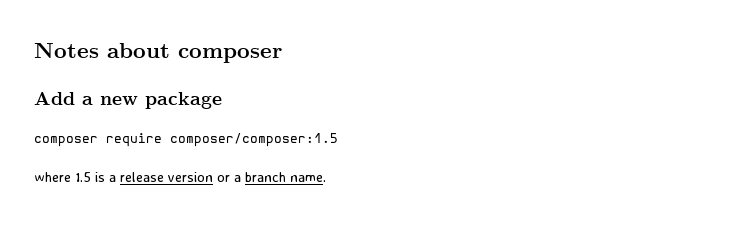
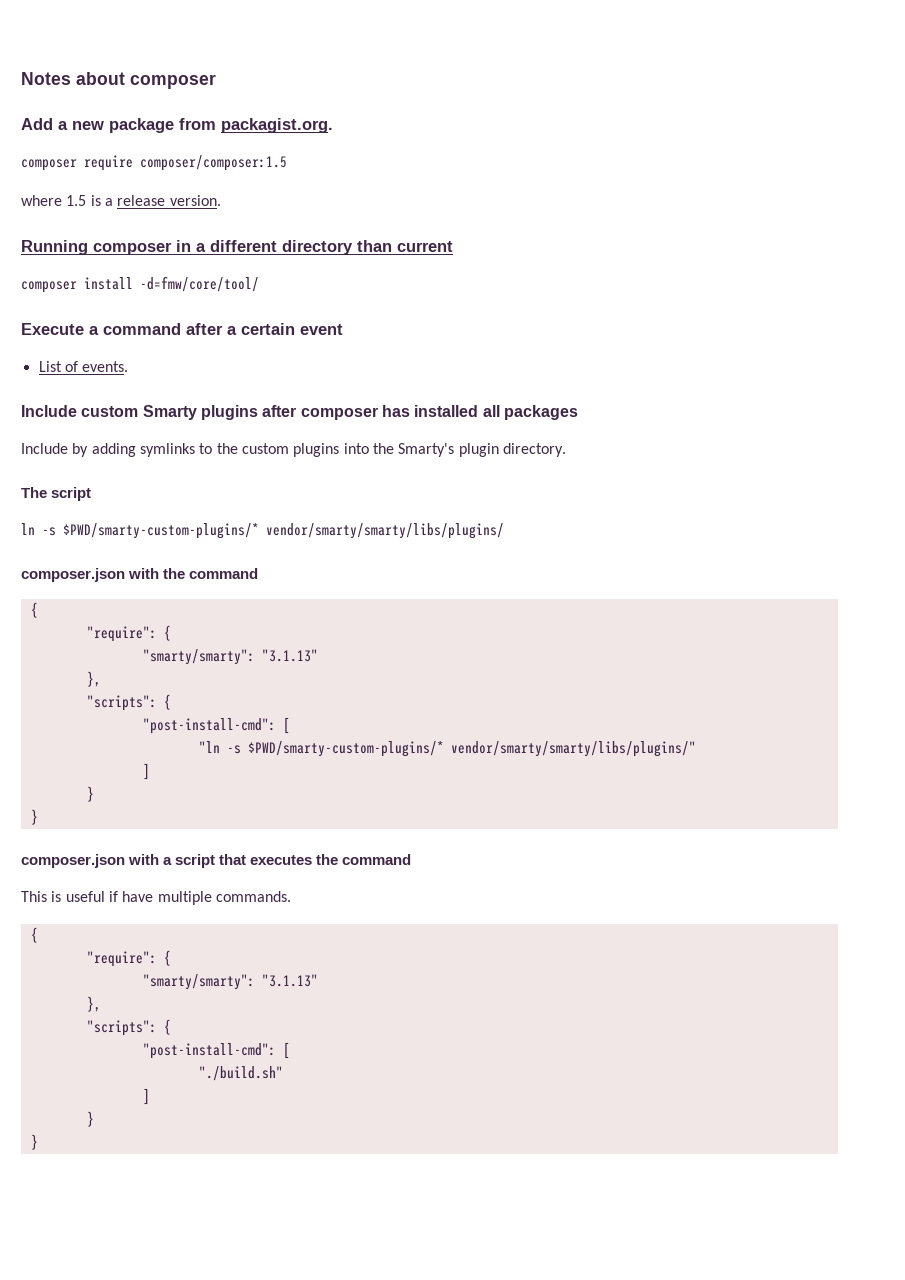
(222, 100) none -> [179,118,333,133] from packagist.org.
[168,172,326,182] version or a branch name. -> [169,195,221,206] [21,240,453,255] [21,276,259,293] [21,323,343,335] [38,361,129,372] [21,405,578,420] [21,443,566,457] [21,487,92,501] [21,523,504,539] [21,568,259,582] [30,602,38,618] [86,625,171,642] [142,649,318,665] [86,671,101,687] [86,694,171,711] [142,717,290,734] [198,741,696,757] [142,763,150,780] [86,786,94,802] [30,809,38,825] [21,854,412,868] [21,891,291,905] [30,927,38,943] [86,950,171,967] [142,974,318,990] [86,996,101,1012] [86,1019,171,1036] [142,1042,290,1059] [198,1066,283,1081] [142,1088,150,1105] [86,1111,94,1127] [30,1134,38,1150] version. // Running composer in a different directory than current // composer install -d=fmw/core/tool/ // Execute a command after a certain event // List of events. // Include custom Smarty plugins after composer has installed all packages // Include by adding symlinks to the custom plugins into the Smarty's plugin directory. // The script // ln -s $PWD/smarty-custom-plugins/* vendor/smarty/smarty/libs/plugins/ // composer.json with the command // { // "require": { // "smarty/smarty": "3.1.13" // }, // "scripts": { // "post-install-cmd": [ // "ln -s $PWD/smarty-custom-plugins/* vendor/smarty/smarty/libs/plugins/" // ] // } // } // composer.json with a script that executes the command // This is useful if have multiple commands. // { // "require": { // "smarty/smarty": "3.1.13" // }, // "scripts": { // "post-install-cmd": [ // "./build.sh" // ] // } // }

